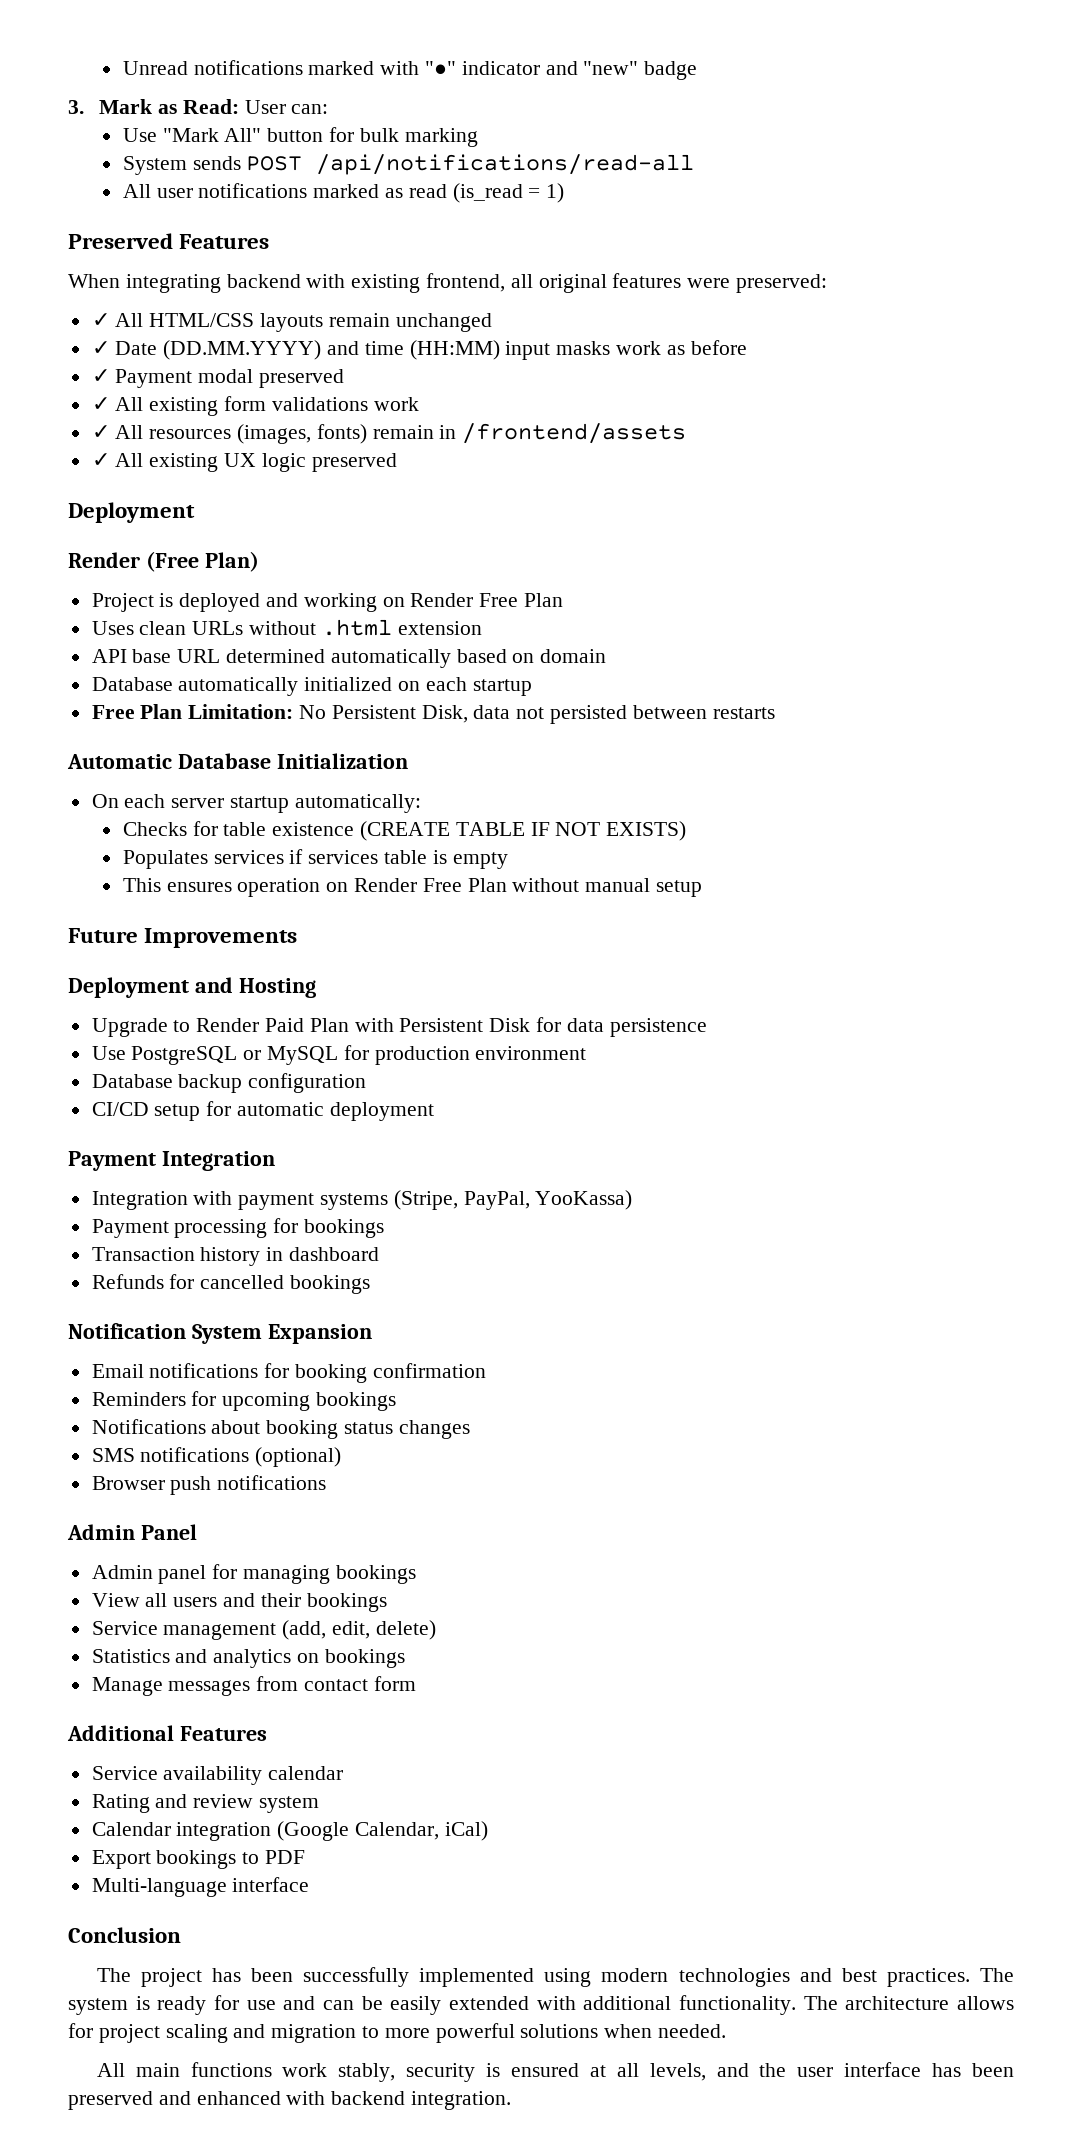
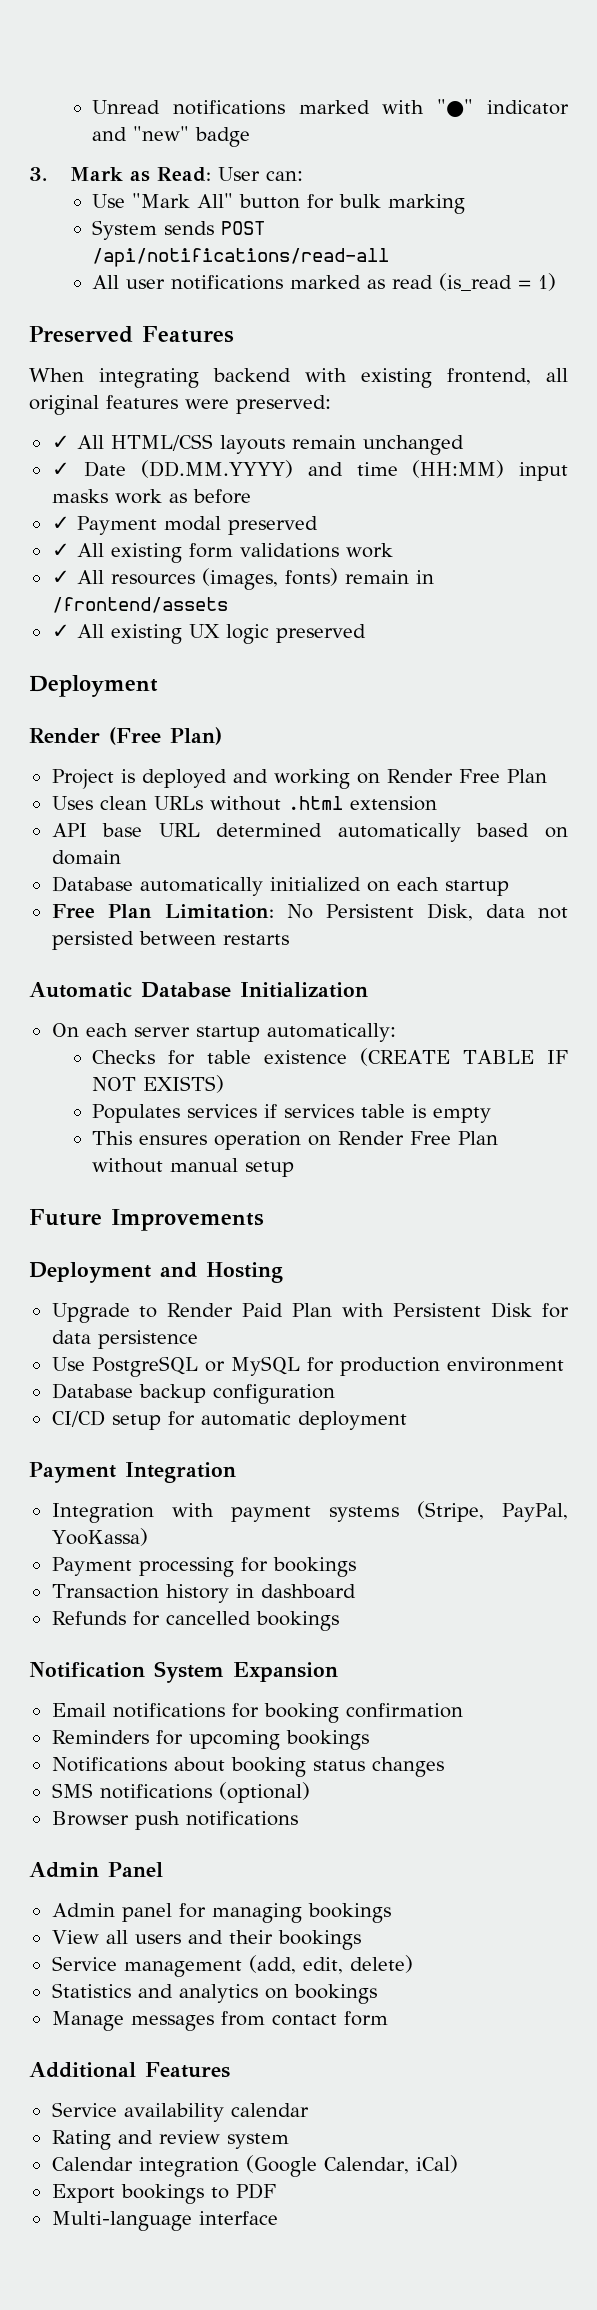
[68,1927,181,1943] [96,1967,1014,1987] [68,1995,1014,2015] [68,2023,727,2043] [96,2062,1014,2082] [68,2091,512,2110] // Conclusion // The project has been successfully implemented using modern technologies and best practices. The system is ready for use and can be easily extended with additional functionality. The architecture allows for project scaling and migration to more powerful solutions when needed. // All main functions work stably, security is ensured at all levels, and the user interface has been preserved and enhanced with backend integration. -> (278, 2218) none

